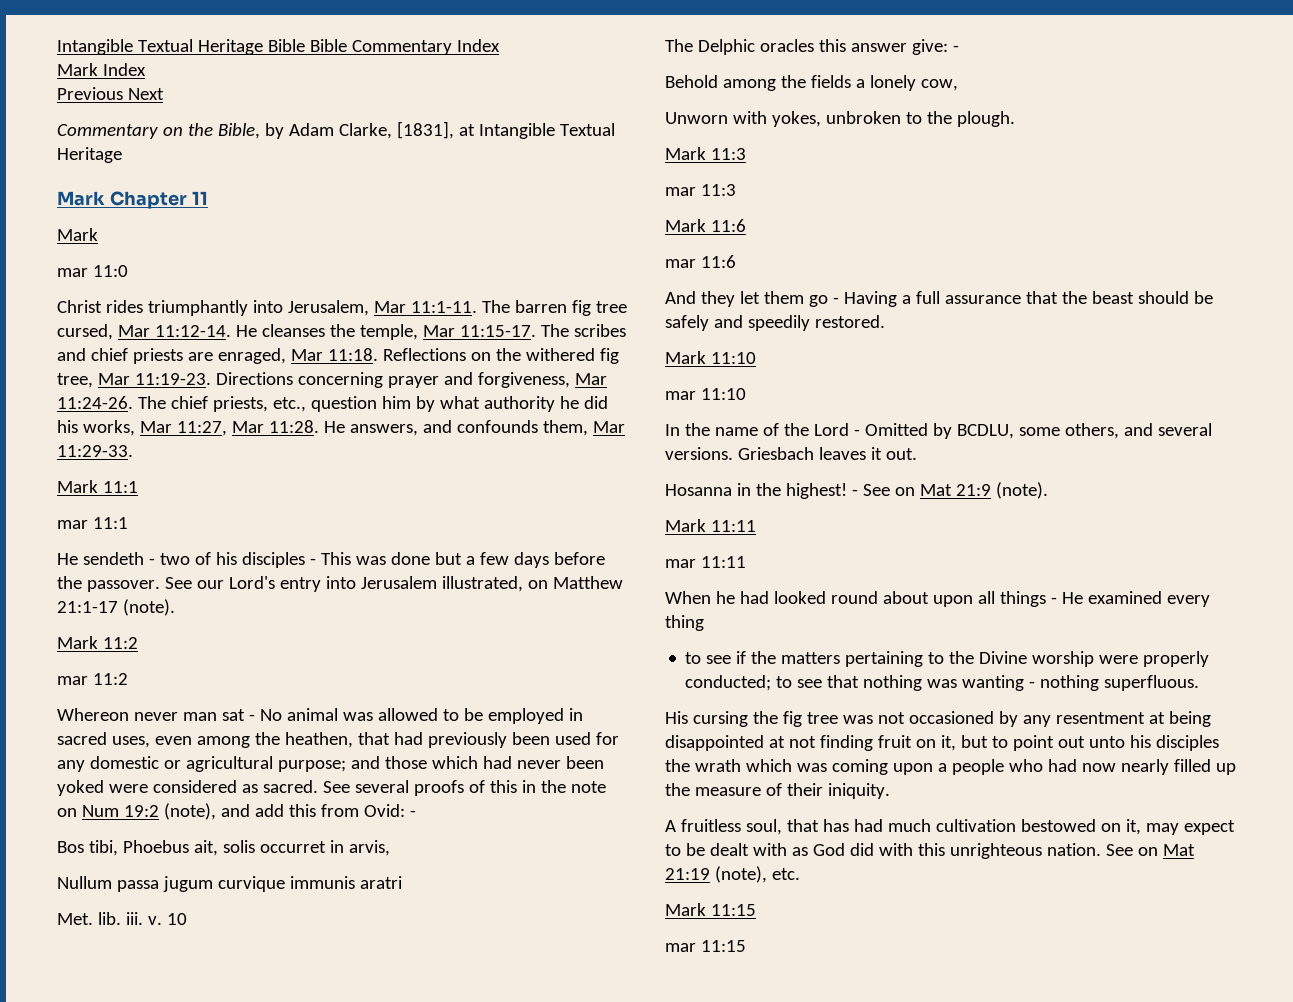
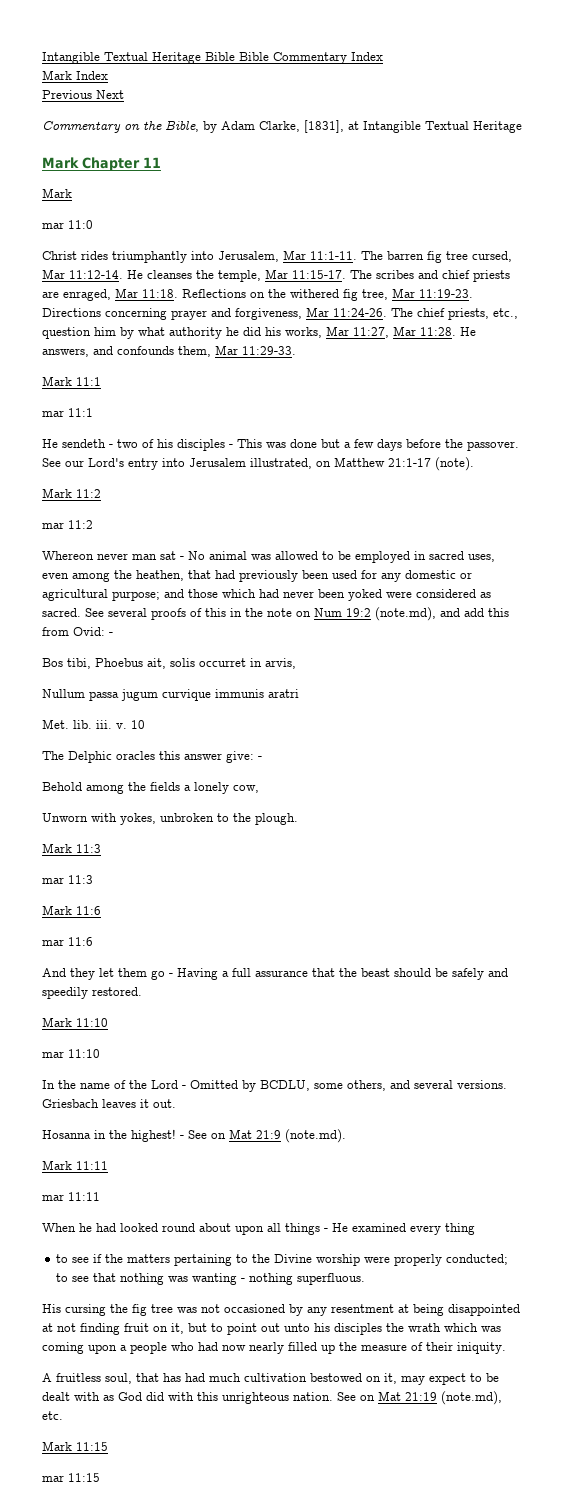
[163,803,216,820] (note), -> [375,607,436,621] (note.md),
[995,482,1048,499] (note). -> [285,1129,346,1143] (note.md).
[714,866,767,883] (note), -> [441,1391,502,1405] (note.md),

